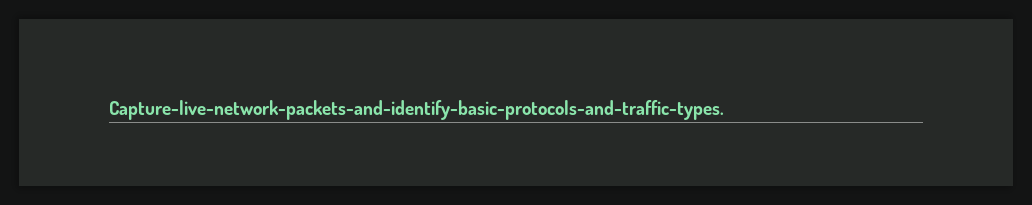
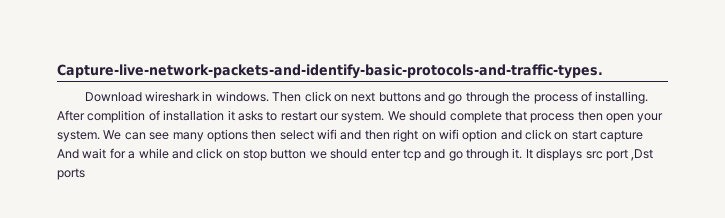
(724, 110) none -> [84,91,649,104] [57,110,664,123] [57,129,644,142] [57,148,654,161] [57,168,85,180] // Download wireshark in windows. Then click on next buttons and go through the process of installing. After complition of installation it asks to restart our system. We should complete that process then open your system. We can see many options then select wifi and then right on wifi option and click on start capture And wait for a while and click on stop button we should enter tcp and go through it. It displays src port ,Dst ports

